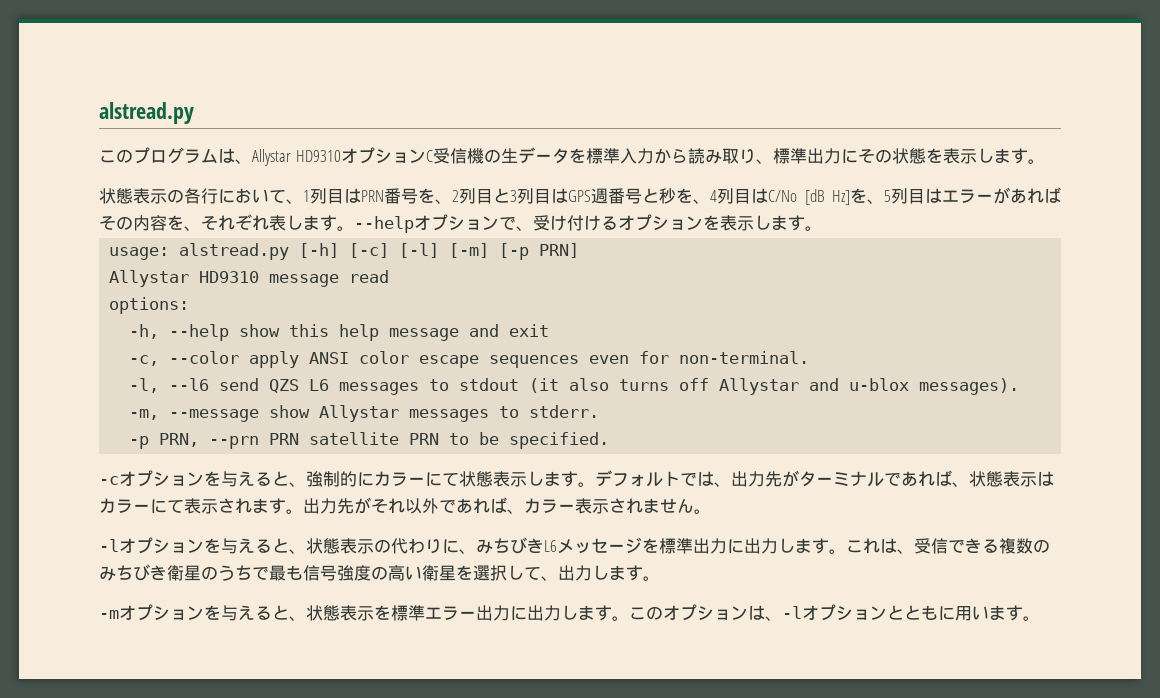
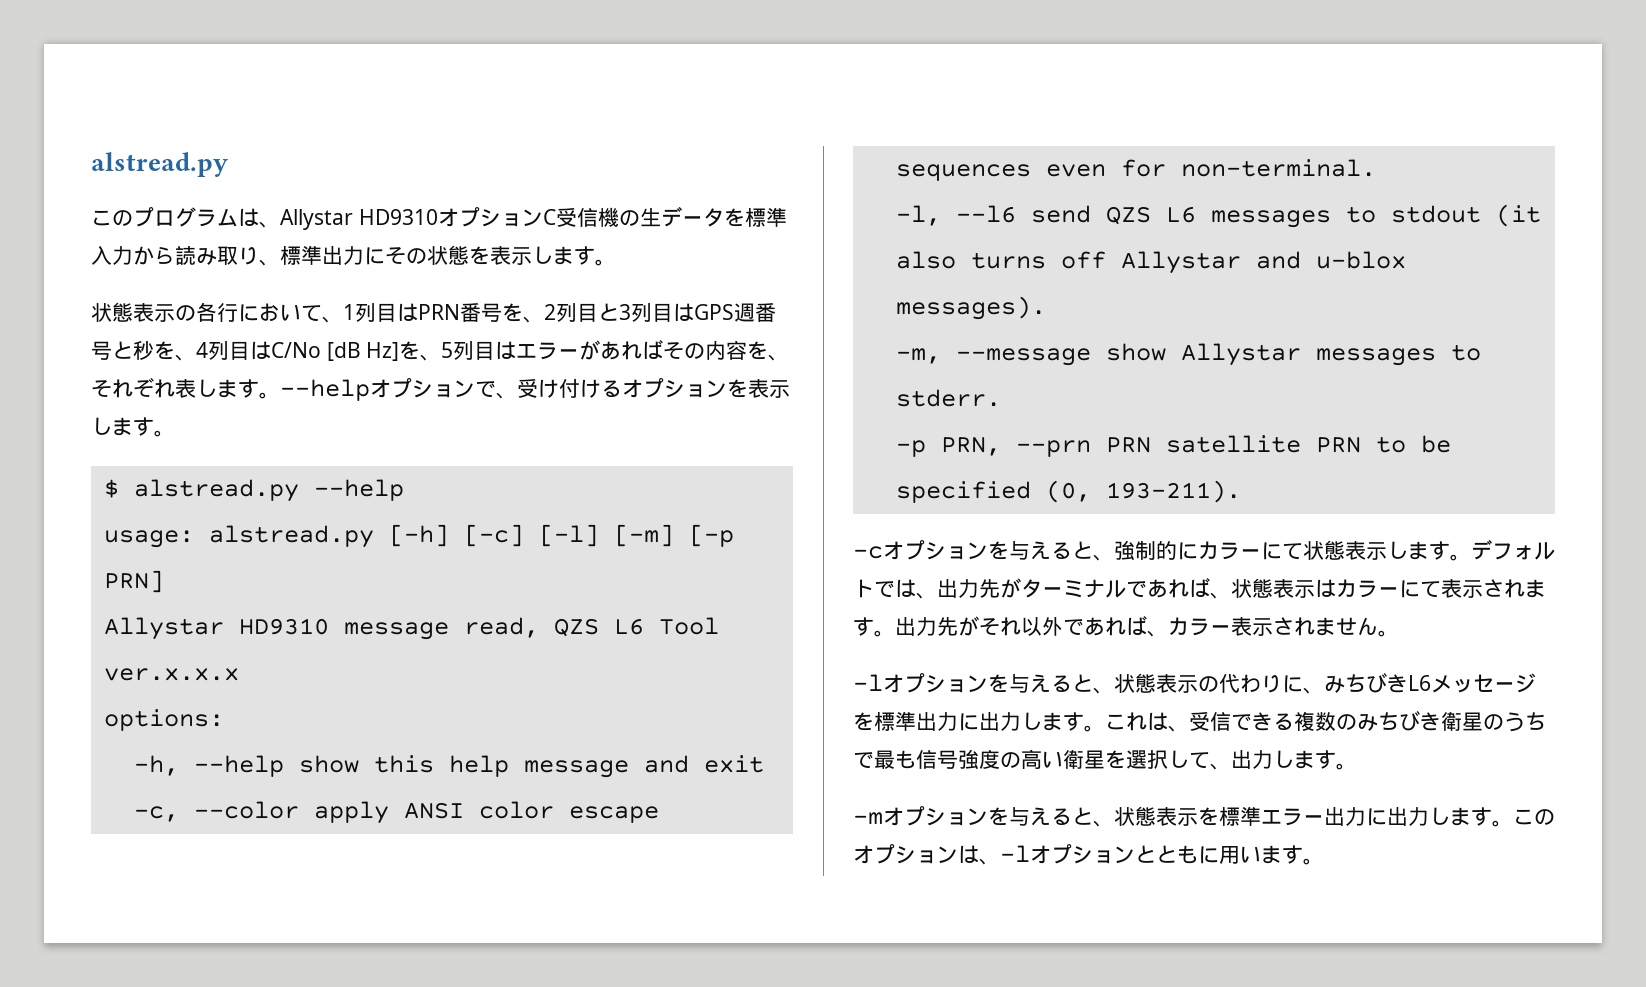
(822, 228) none -> [103,479,404,502] // $ alstread.py --help
[349,270,390,283] read -> [463,617,719,638] [103,668,239,681] read, QZS L6 Tool ver.x.x.x
[509,432,610,449] specified. -> [895,480,1241,503] specified (0, 193-211).

